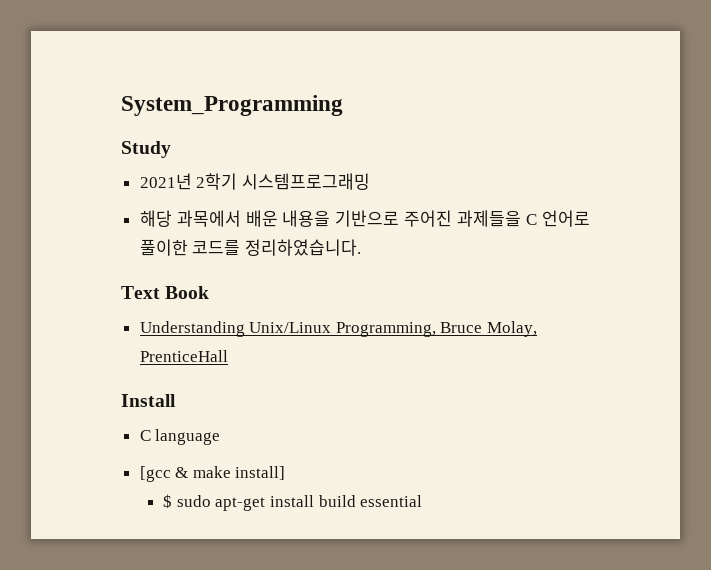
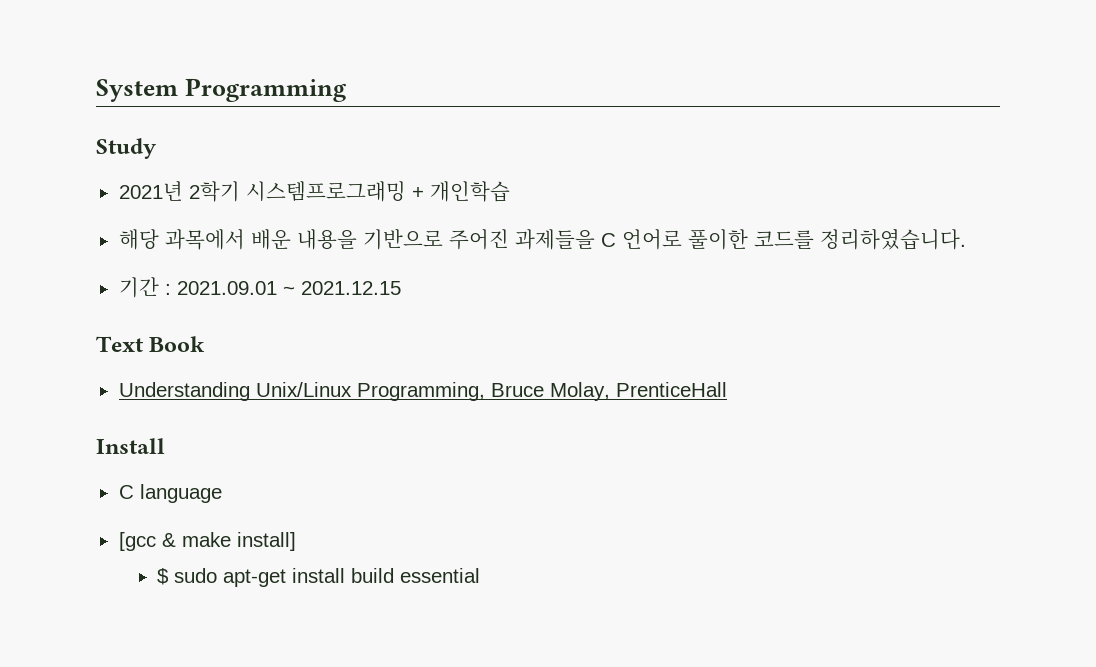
[121,95,343,116] System_Programming -> [96,78,347,102] System Programming
(370, 181) none -> [411,181,510,202] + 개인학습
(361, 247) none -> [118,277,401,298] // 기간 : 2021.09.01 ~ 2021.12.15

